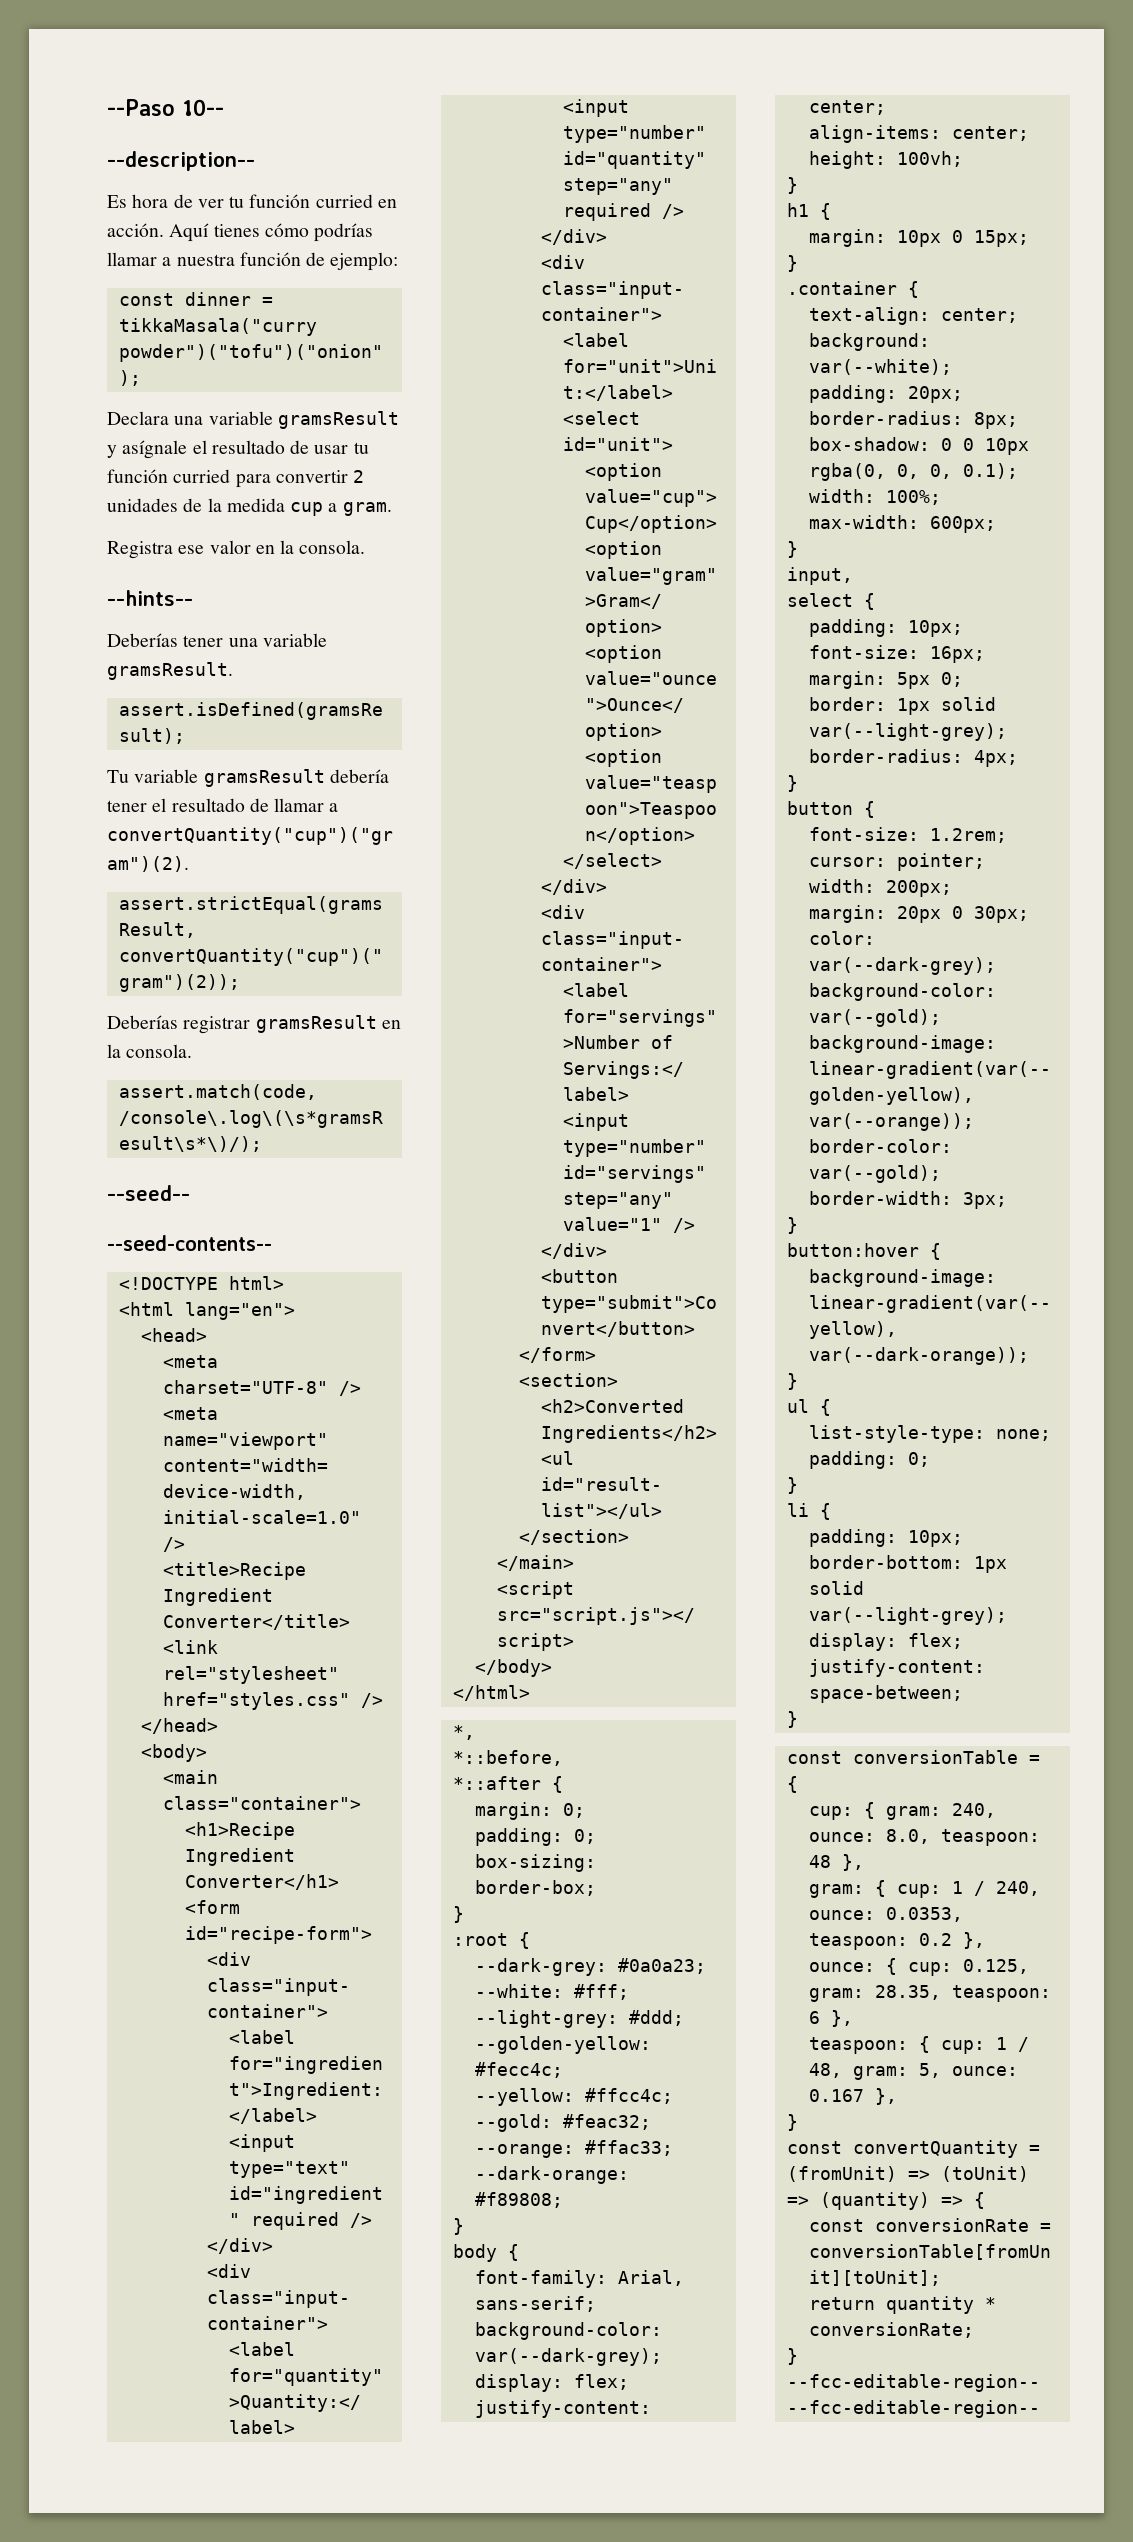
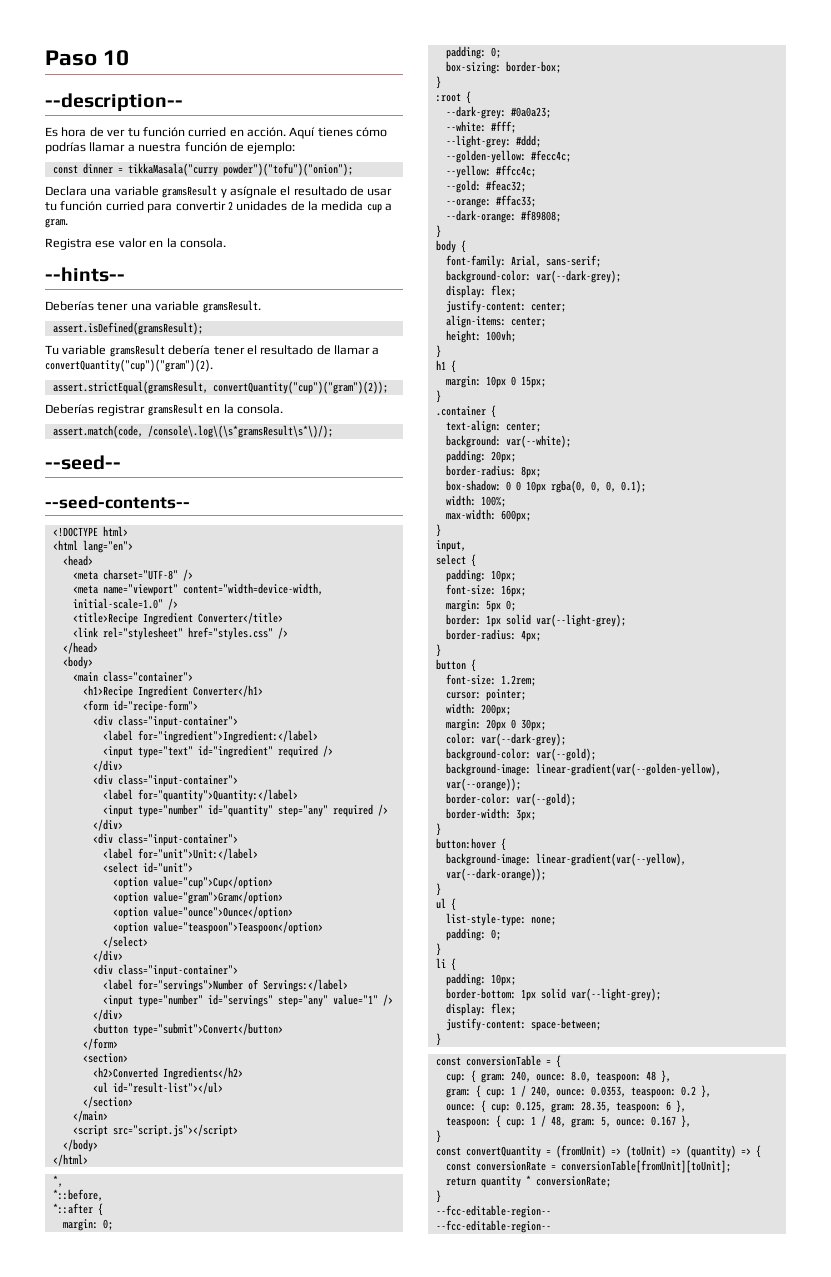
[107,99,224,116] --Paso 10-- -> [45,50,130,66] Paso 10

